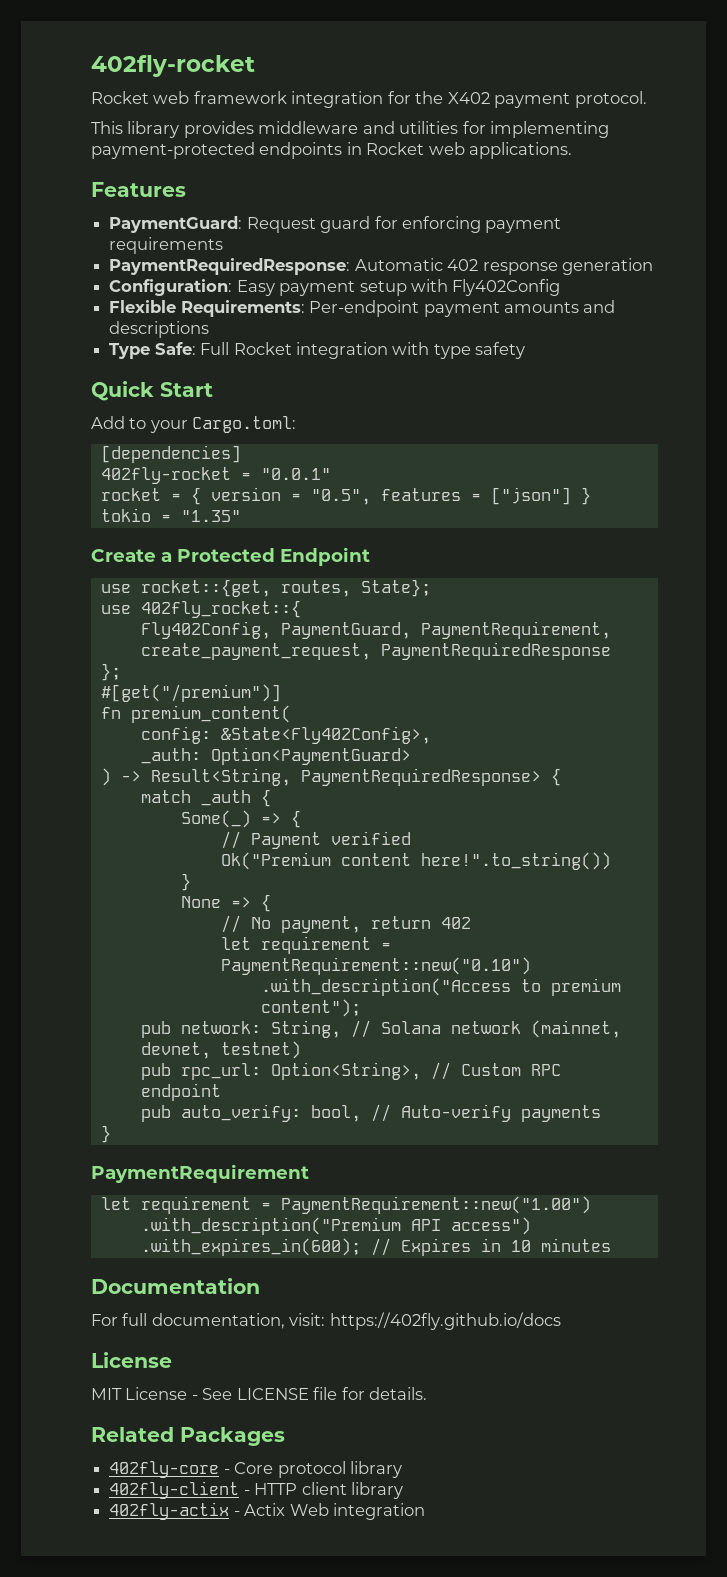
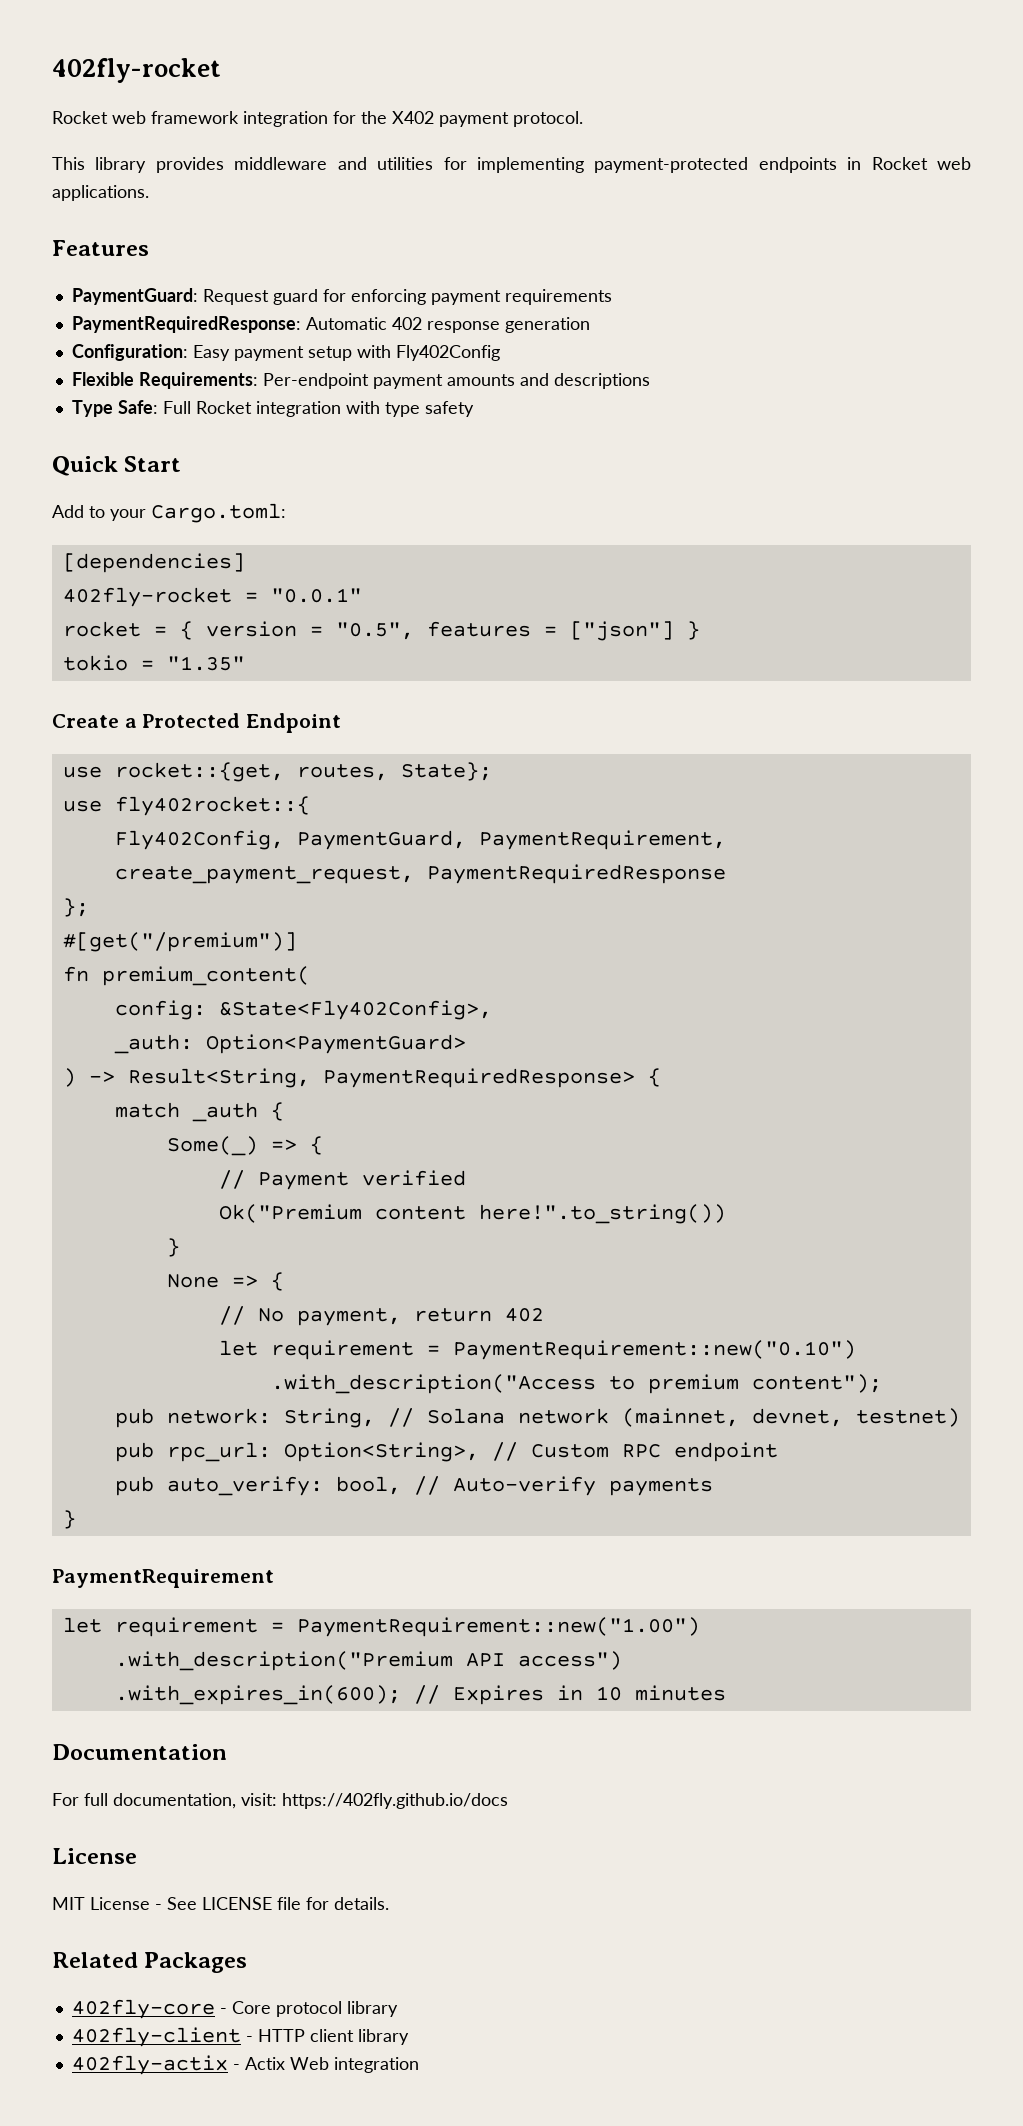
[140,600,301,618] 402fly_rocket::{ -> [114,796,310,816] fly402rocket::{

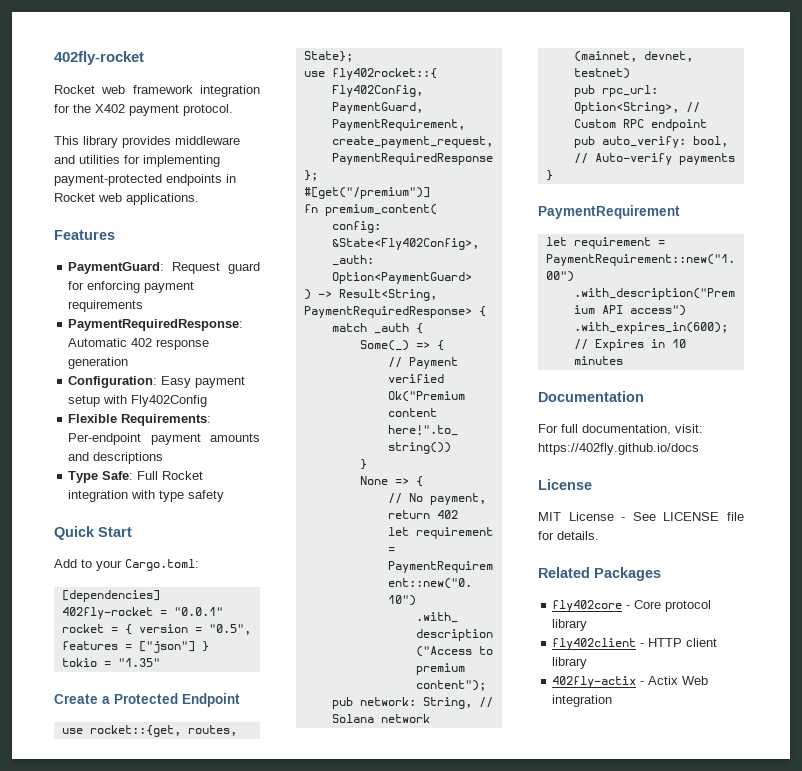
[71,1999,215,2019] 402fly-core -> [552,600,623,612] fly402core
[71,2027,241,2047] 402fly-client -> [552,638,637,650] fly402client

